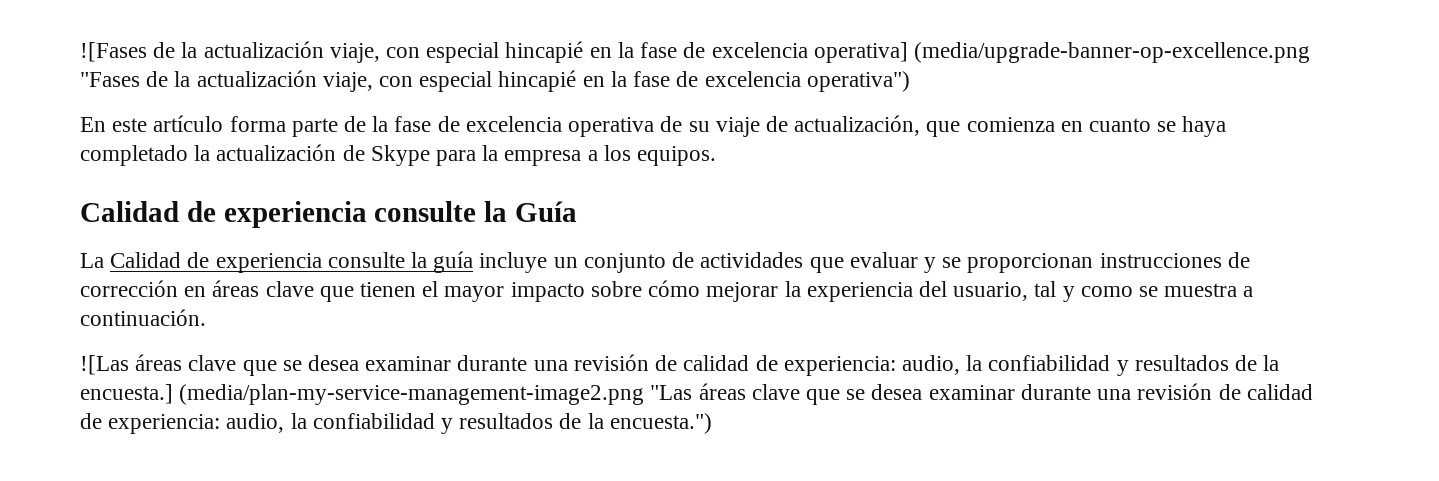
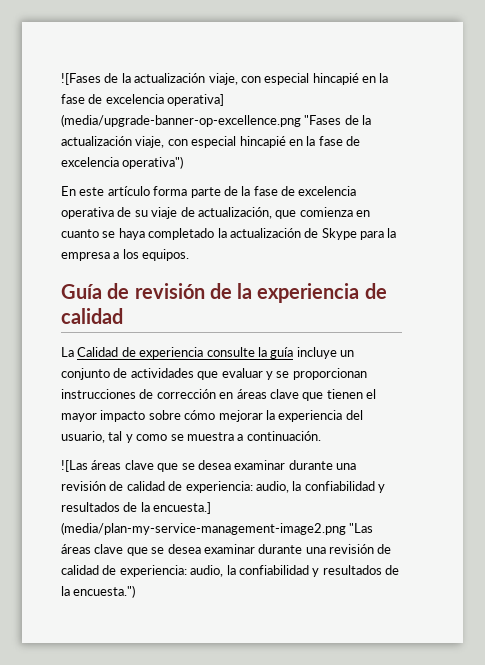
[80,201,578,228] Calidad de experiencia consulte la Guía -> [61,283,387,303] [61,308,123,324] Guía de revisión de la experiencia de calidad

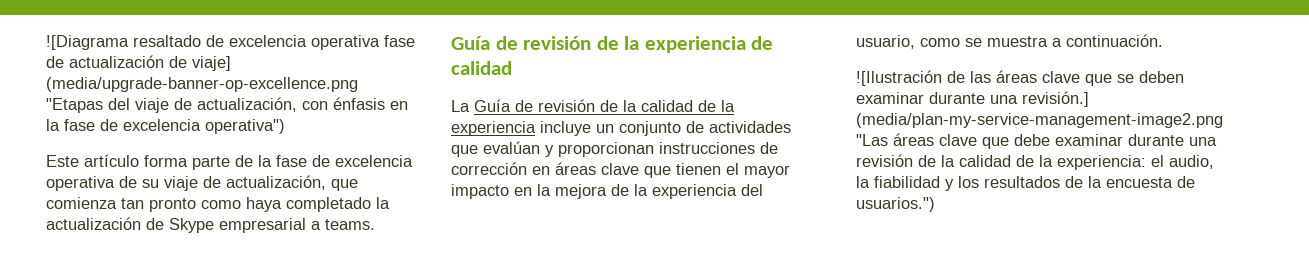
[61,73,389,85] [61,94,225,106] [61,114,372,127] [61,136,286,148] ![Fases de la actualización viaje, con especial hincapié en la fase de excelencia operativa] (media/upgrade-banner-op-excellence.png "Fases de la actualización viaje, con especial hincapié -> [46,35,415,50] [46,55,231,71] [46,77,358,92] [46,97,385,113] ![Diagrama resaltado de excelencia operativa fase de actualización de viaje] (media/upgrade-banner-op-excellence.png "Etapas del viaje de actualización, con énfasis
[61,186,105,196] En este -> [46,155,79,167] Este
[356,210,370,217] [61,229,116,238] en cuanto se -> [121,198,241,212] tan pronto como
[360,228,397,240] [61,249,190,261] para la empresa a los equipos. -> [219,218,375,233] empresarial a teams.
[77,347,294,359] Calidad de experiencia consulte la guía -> [474,99,735,112] [451,121,536,136] Guía de revisión de la calidad de la experiencia
[221,368,290,380] evaluar y se -> [483,141,554,157] evalúan y
[148,410,263,422] sobre cómo mejorar -> [514,184,629,199] en la mejora de
[108,431,133,443] tal y -> (915, 42) none
[61,460,356,472] [61,481,385,493] [61,502,212,514] [61,522,374,535] [61,544,392,556] [61,565,399,577] [61,585,136,598] ![Las áreas clave que se desea examinar durante una revisión de calidad de experiencia: audio, la confiabilidad y resultados de la encuesta.] (media/plan-my-service-management-image2.png "Las áreas clave que se desea examinar durante una revisión de calidad de experiencia: audio, la confiabilidad y resultados de la encuesta.") -> [856,70,1184,86] [856,91,1089,107] [856,113,1223,128] [856,133,1217,149] [856,154,1214,170] [856,176,1195,191] [856,197,935,212] ![Ilustración de las áreas clave que se deben examinar durante una revisión.] (media/plan-my-service-management-image2.png "Las áreas clave que debe examinar durante una revisión de la calidad de la experiencia: el audio, la fiabilidad y los resultados de la encuesta de usuarios.")

